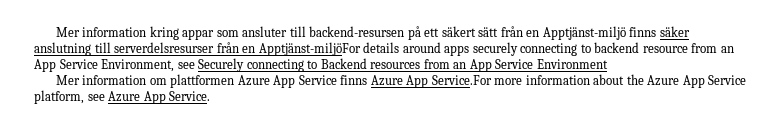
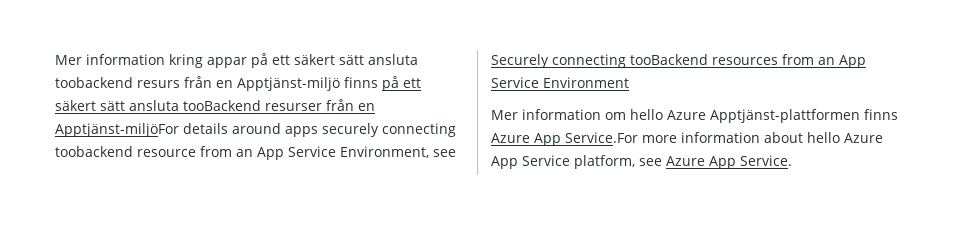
[216,26,499,40] som ansluter till backend-resursen på ett säkert sätt -> [251,53,418,68] [55,77,180,88] på ett säkert sätt ansluta toobackend resurs
[659,26,690,37] [34,42,215,56] säker anslutning till serverdelsresurser -> [382,76,421,91] [55,100,322,111] på ett säkert sätt ansluta tooBackend resurser
[580,42,640,53] to backend -> [55,146,133,157] toobackend
[307,58,367,69] to Backend -> [630,54,708,65] tooBackend
[170,74,337,88] plattformen Azure App Service -> [630,109,860,123] hello Azure Apptjänst-plattformen
[626,74,644,85] the -> [807,132,840,143] hello

